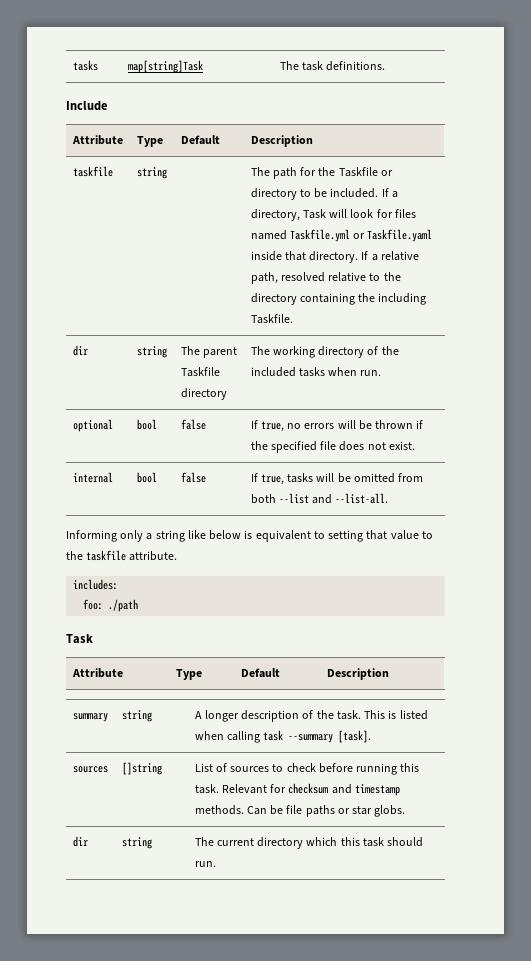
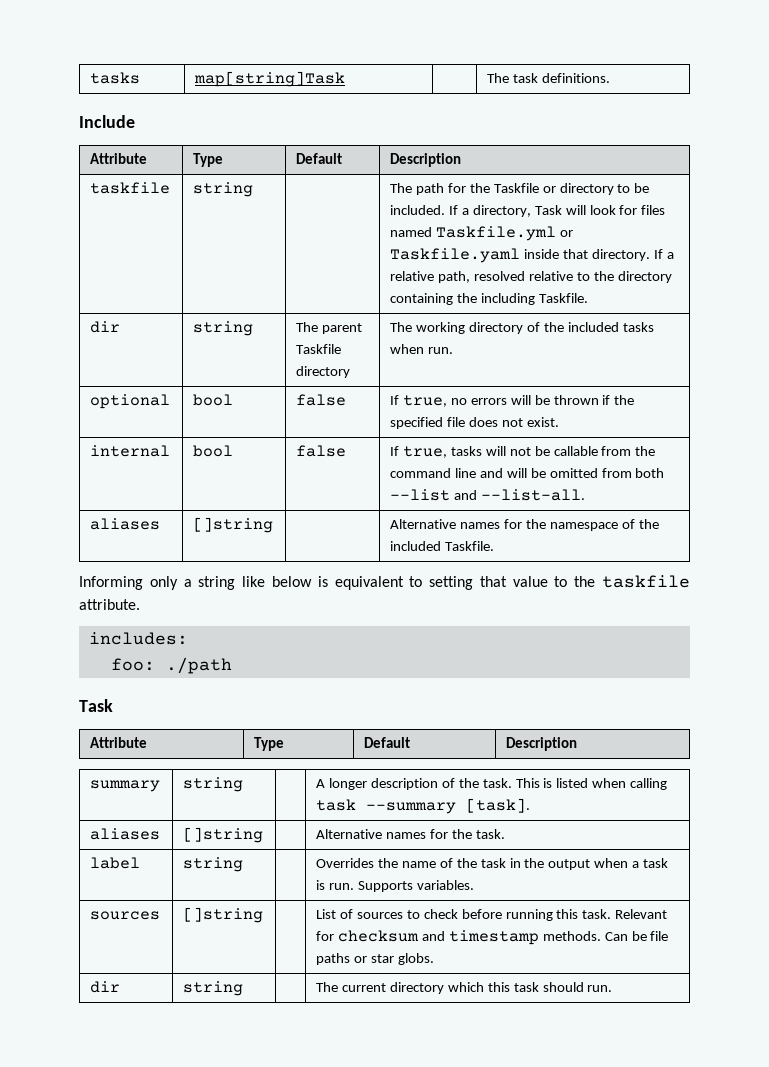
(335, 477) none -> [509,446,656,456] [390,468,527,478] not be callable from the command line and will
(389, 498) none -> [90,518,161,530] [193,517,274,533] [390,519,659,531] [390,541,494,551] // aliases | []string | | Alternative names for the namespace of the included Taskfile.
(372, 736) none -> [90,828,161,840] [183,827,264,843] [316,829,505,839] [90,857,141,869] [183,857,244,872] [316,858,669,870] [316,880,474,892] // aliases | []string | | Alternative names for the task. // label | string | | Overrides the name of the task in the output when a task is run. Supports variables.

